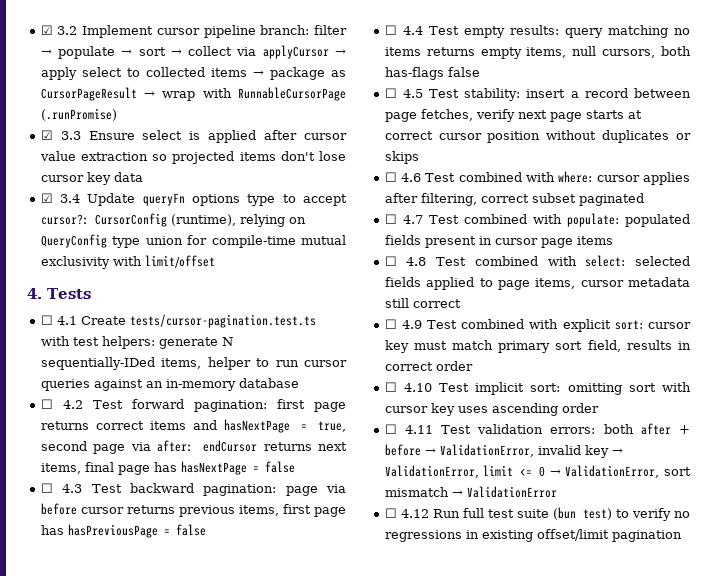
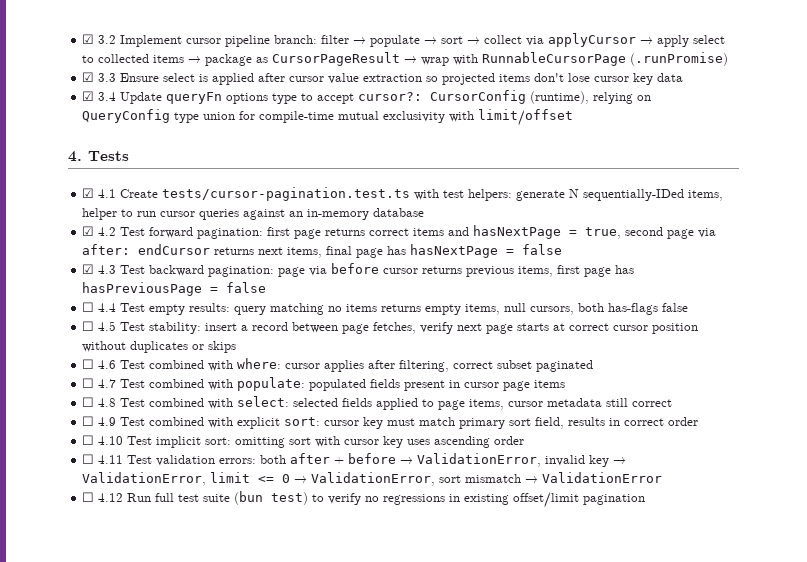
[40,315,53,325] ☐ -> [82,188,95,198] ☑
[40,399,53,409] ☐ -> [82,226,95,236] ☑
[40,483,53,493] ☐ -> [82,264,95,274] ☑

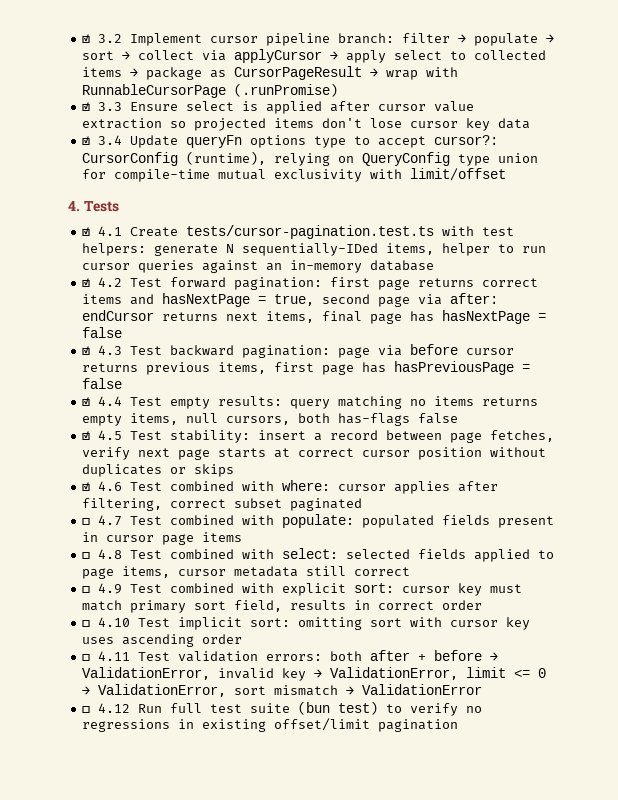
[82,302,95,312] ☐ -> [82,397,91,406] ☑
[82,321,95,331] ☐ -> [82,431,91,440] ☑
[82,359,95,369] ☐ -> [82,482,91,491] ☑

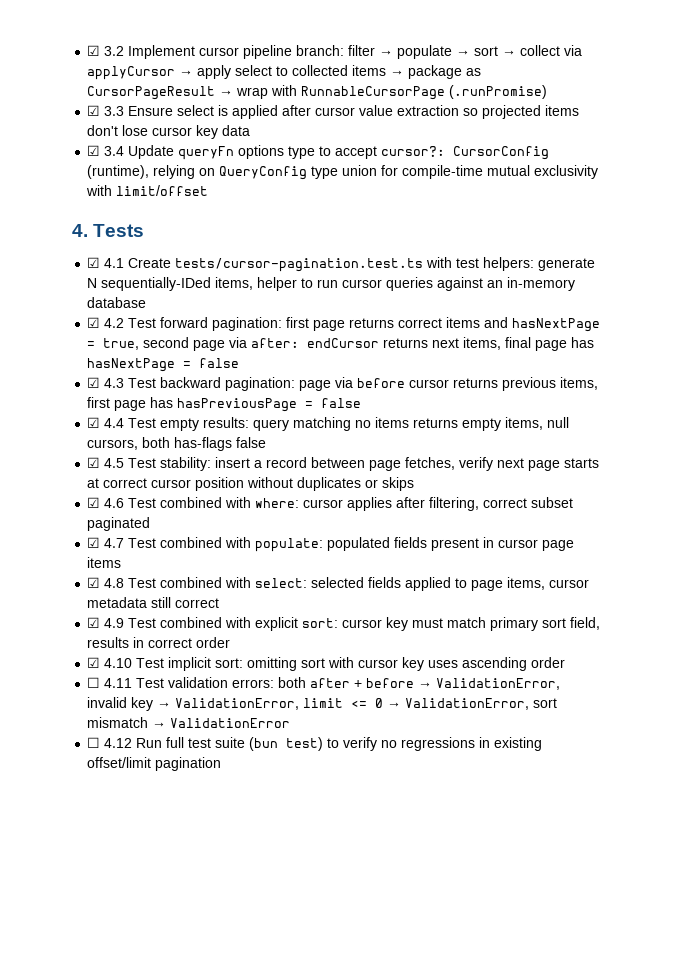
[82,518,91,525] ☐ -> [87,537,101,548] ☑
[82,552,91,559] ☐ -> [87,577,101,588] ☑
[82,586,91,593] ☐ -> [87,617,101,628] ☑
[82,620,91,627] ☐ -> [87,657,101,668] ☑

